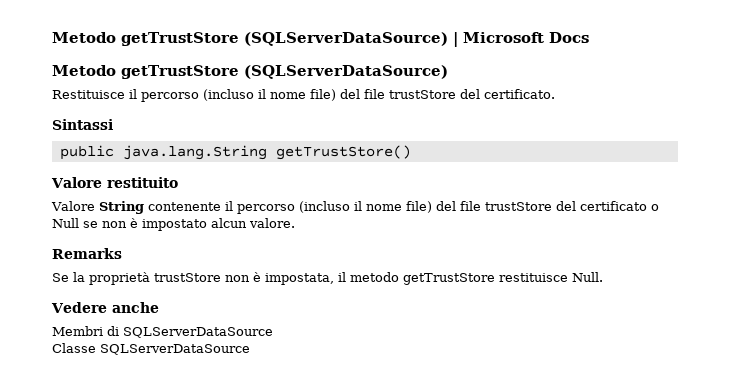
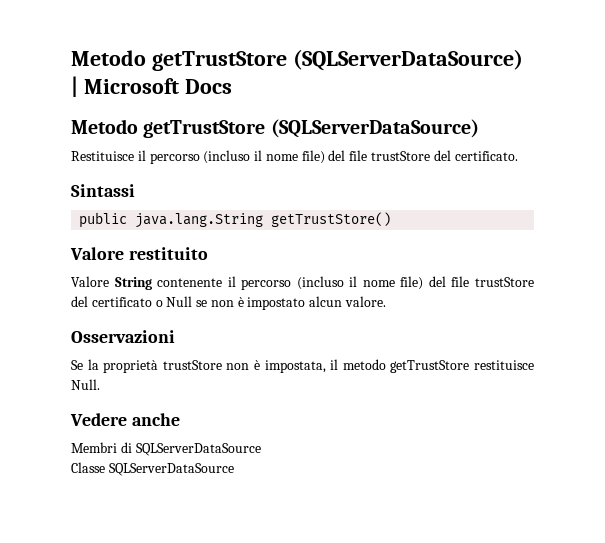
[52,248,122,259] Remarks -> [71,330,175,343] Osservazioni

